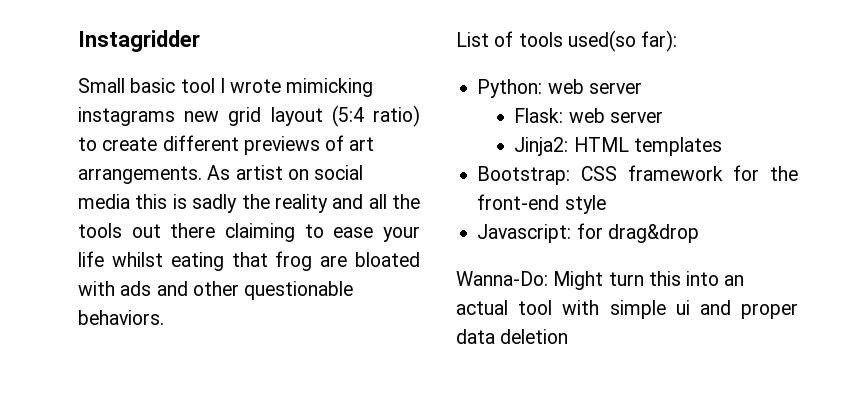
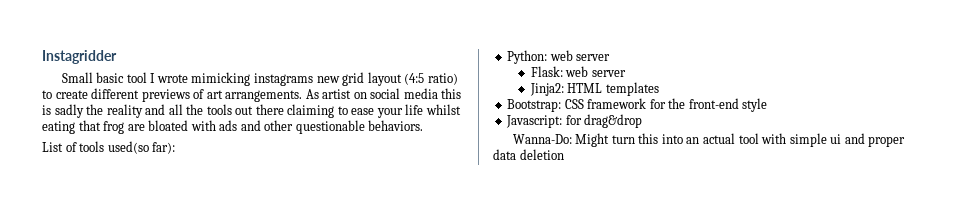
[331,105,364,127] (5:4 -> [404,73,425,85] (4:5

